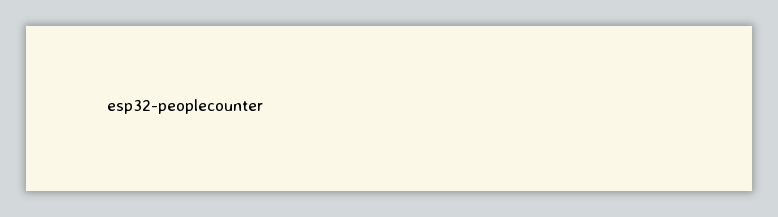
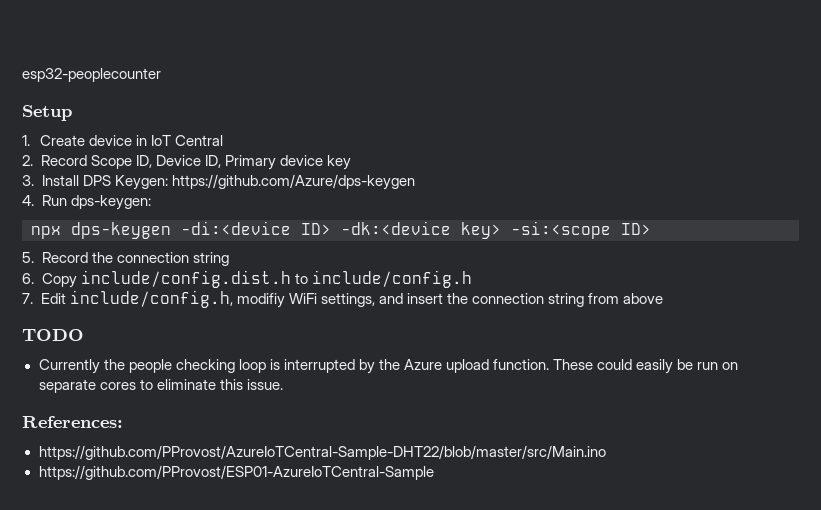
(263, 106) none -> [22,105,72,121] [22,135,223,146] [22,155,351,170] [22,174,415,190] [22,195,151,210] [31,221,651,239] [22,252,229,266] [22,270,472,288] [22,290,664,308] [22,329,84,341] [38,359,739,374] [38,379,283,393] [22,416,123,428] [38,445,606,460] [38,465,434,480] // Setup // 1. Create device in IoT Central // 2. Record Scope ID, Device ID, Primary device key // 3. Install DPS Keygen: https://github.com/Azure/dps-keygen // 4. Run dps-keygen: // npx dps-keygen -di:<device ID> -dk:<device key> -si:<scope ID> // 5. Record the connection string // 6. Copy include/config.dist.h to include/config.h // 7. Edit include/config.h, modifiy WiFi settings, and insert the connection string from above // TODO // Currently the people checking loop is interrupted by the Azure upload function. These could easily be run on separate cores to eliminate this issue. // References: // https://github.com/PProvost/AzureIoTCentral-Sample-DHT22/blob/master/src/Main.ino // https://github.com/PProvost/ESP01-AzureIoTCentral-Sample

